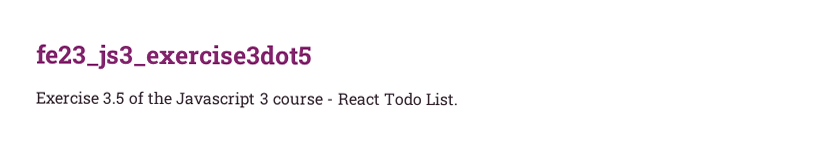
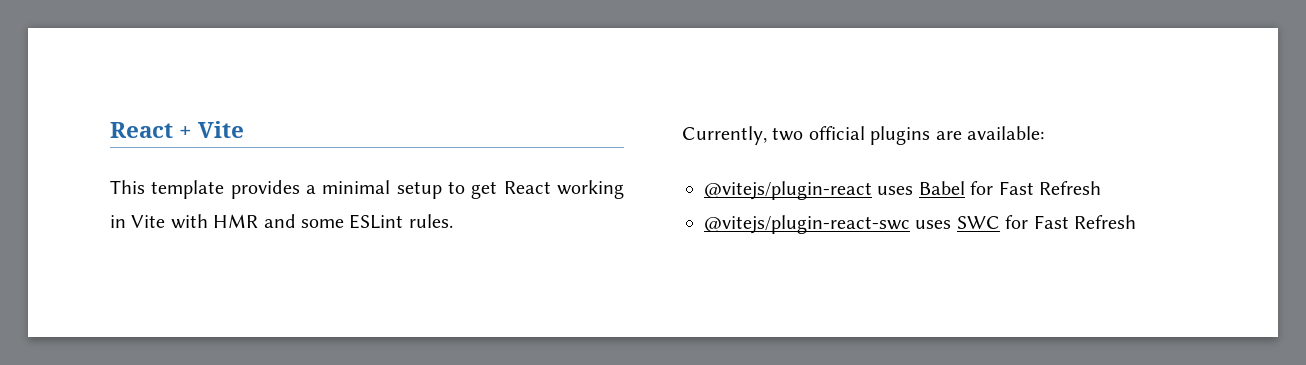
[36,43,312,71] [35,90,459,109] fe23_js3_exercise3dot5 // Exercise 3.5 of the Javascript 3 course - React Todo List. -> [110,121,245,138] [110,180,624,199] [110,214,453,229] [682,126,1044,145] [704,181,1101,200] [704,215,1136,234] React + Vite // This template provides a minimal setup to get React working in Vite with HMR and some ESLint rules. // Currently, two official plugins are available: // @vitejs/plugin-react uses Babel for Fast Refresh // @vitejs/plugin-react-swc uses SWC for Fast Refresh

